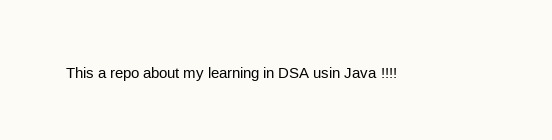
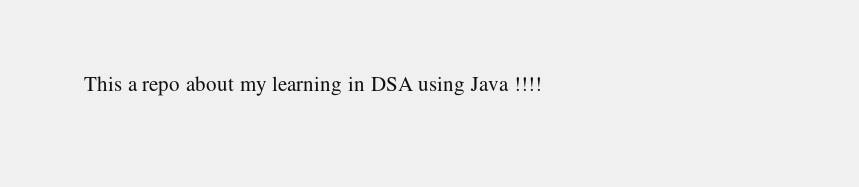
[313,67,341,78] usin -> [418,76,466,96] using

